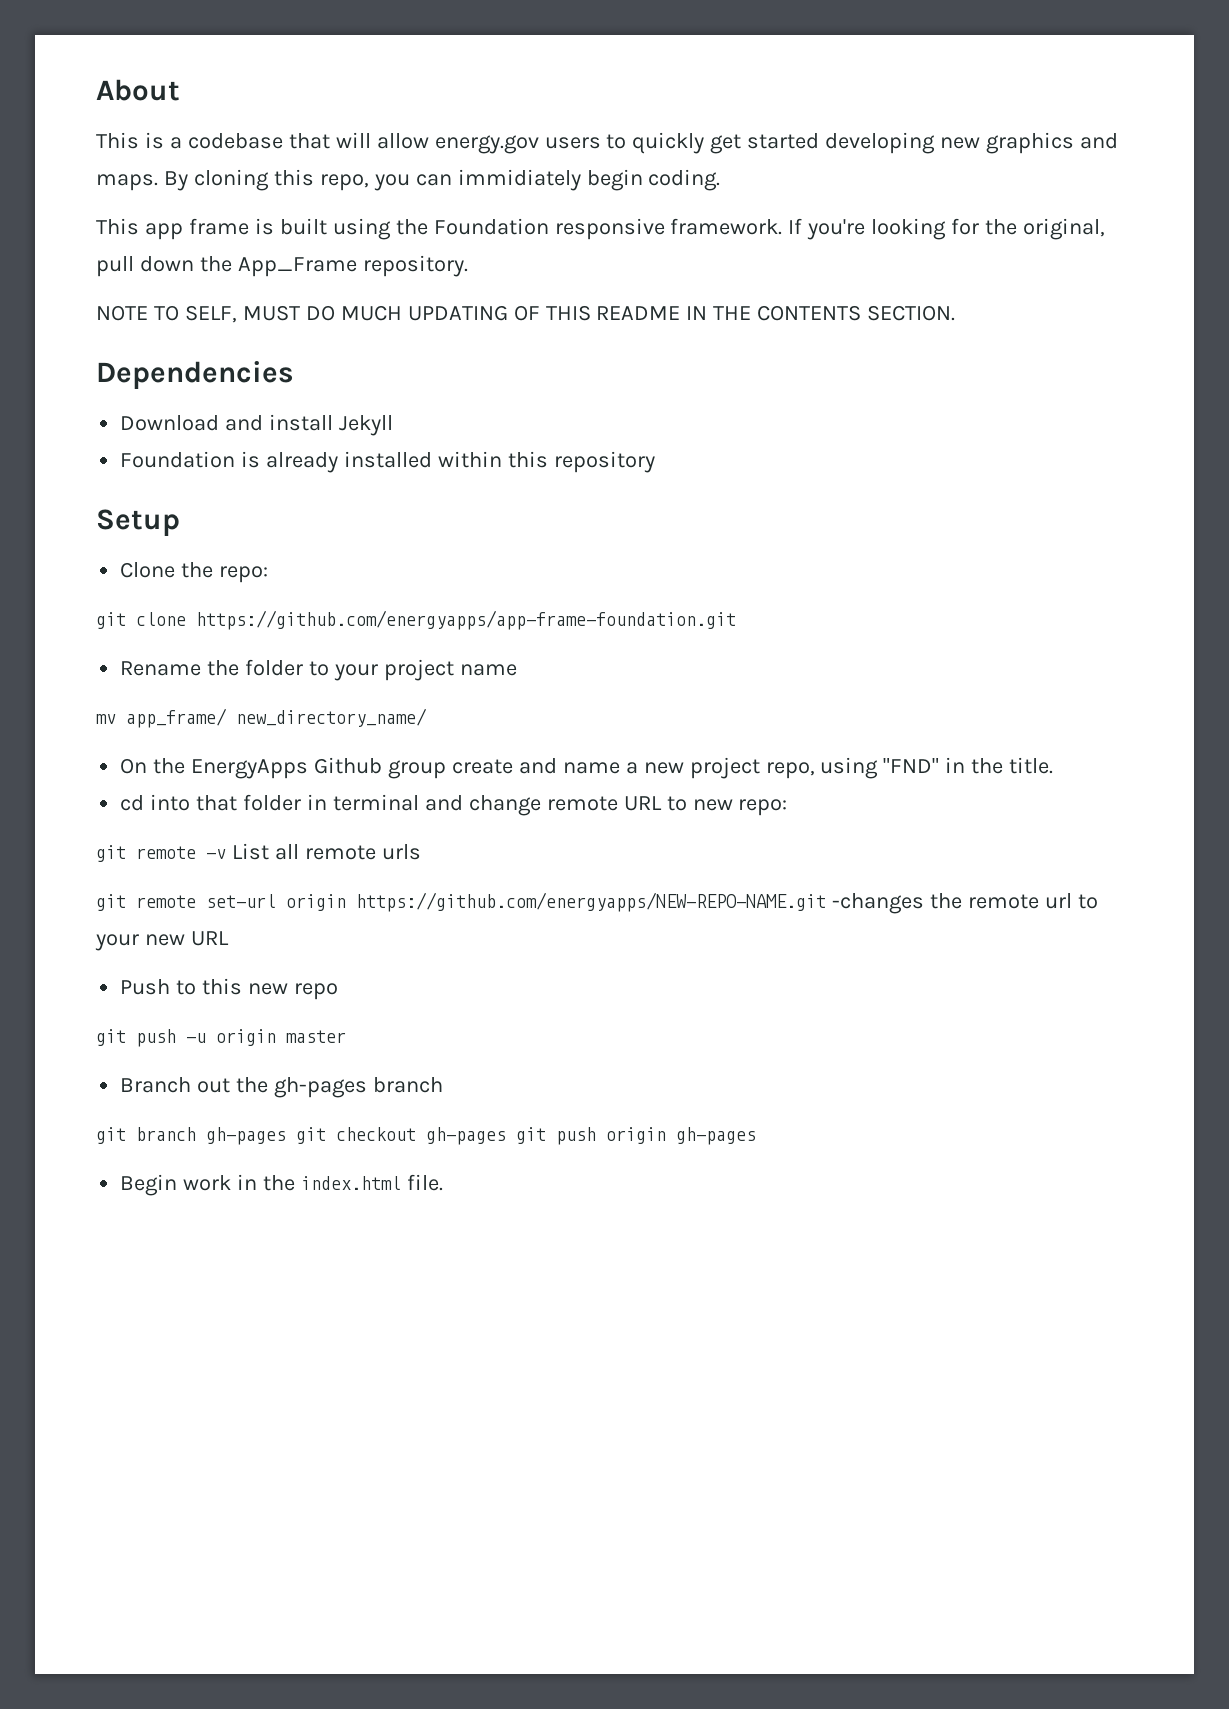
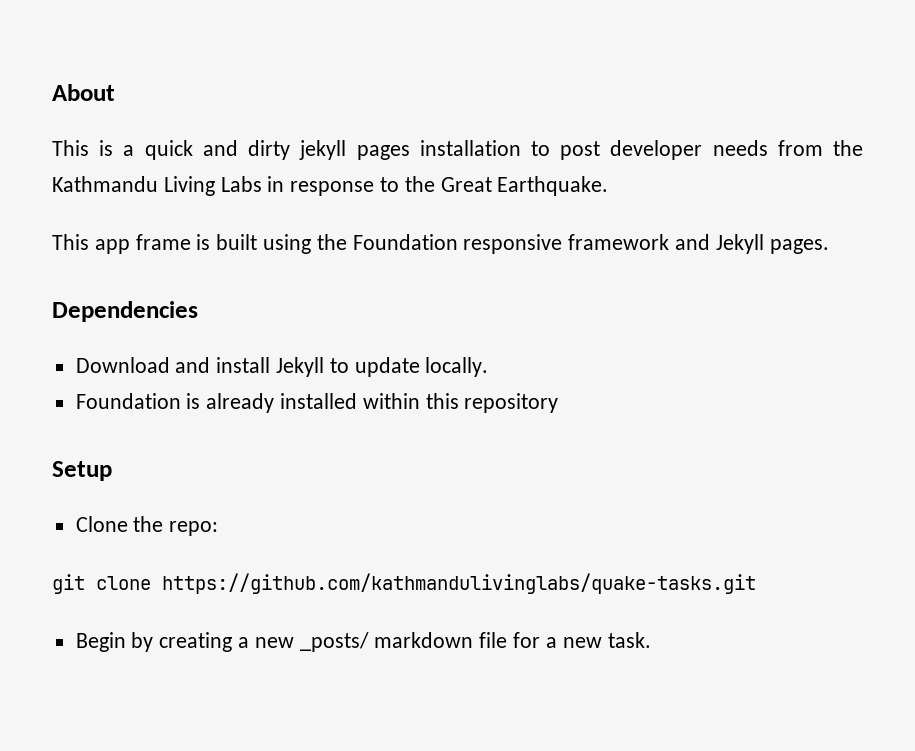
[187,132,1119,154] [96,169,721,191] codebase that will allow energy.gov users to quickly get started developing new graphics and maps. By cloning this repo, you can immidiately begin coding. -> [144,140,863,160] [52,176,609,196] quick and dirty jekyll pages installation to post developer needs from the Kathmandu Living Labs in response to the Great Earthquake.
[670,218,1106,240] [96,255,468,277] [96,305,956,323] framework. If you're looking for the original, pull down the App_Frame repository. // NOTE TO SELF, MUST DO MUCH UPDATING OF THIS README IN THE CONTENTS SECTION. -> [568,234,829,254] framework and Jekyll pages.
(394, 425) none -> [329,357,489,377] to update locally.
[196,610,736,630] [120,659,517,681] [96,708,427,728] [120,757,1054,779] [120,794,788,816] [96,843,421,862] [96,892,1098,914] [95,931,229,951] [120,978,338,1000] [96,1029,346,1047] [120,1077,443,1098] [96,1127,756,1145] [120,1174,443,1196] https://github.com/energyapps/app-frame-foundation.git // Rename the folder to your project name // mv app_frame/ new_directory_name/ // On the EnergyApps Github group create and name a new project repo, using "FND" in the title. // cd into that folder in terminal and change remote URL to new repo: // git remote -v List all remote urls // git remote set-url origin https://github.com/energyapps/NEW-REPO-NAME.git -changes the remote url to your new URL // Push to this new repo // git push -u origin master // Branch out the gh-pages branch // git branch gh-pages git checkout gh-pages git push origin gh-pages // Begin work in the index.html file. -> [162,573,756,594] [75,632,651,652] https://github.com/kathmandulivinglabs/quake-tasks.git // Begin by creating a new _posts/ markdown file for a new task.

